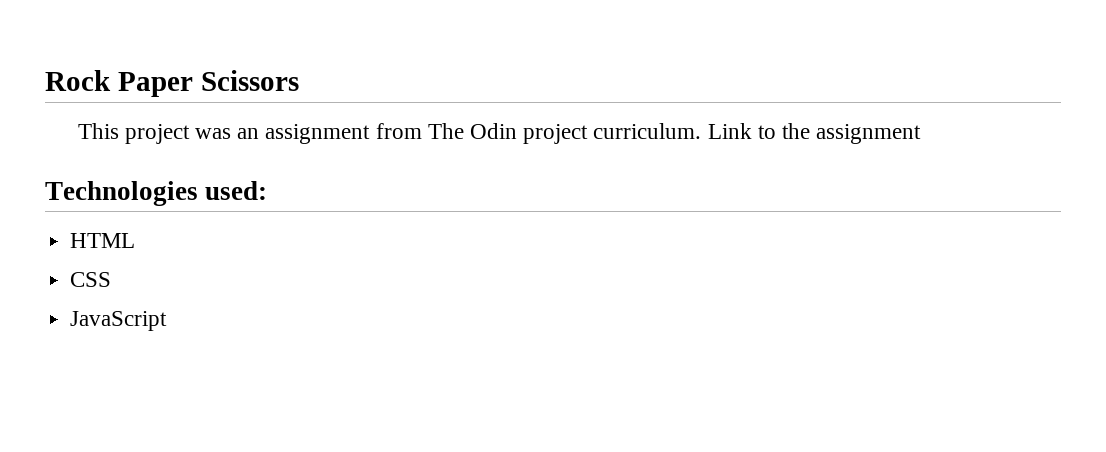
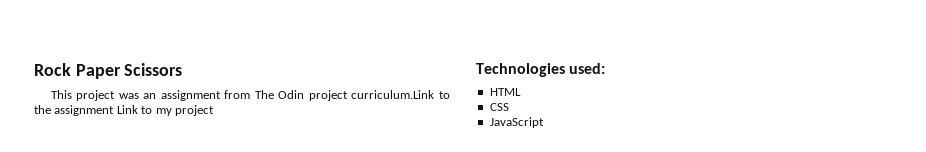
[593,123,752,139] curriculum. Link -> [351,90,435,99] curriculum.Link
(922, 134) none -> [116,105,214,116] Link to my project

